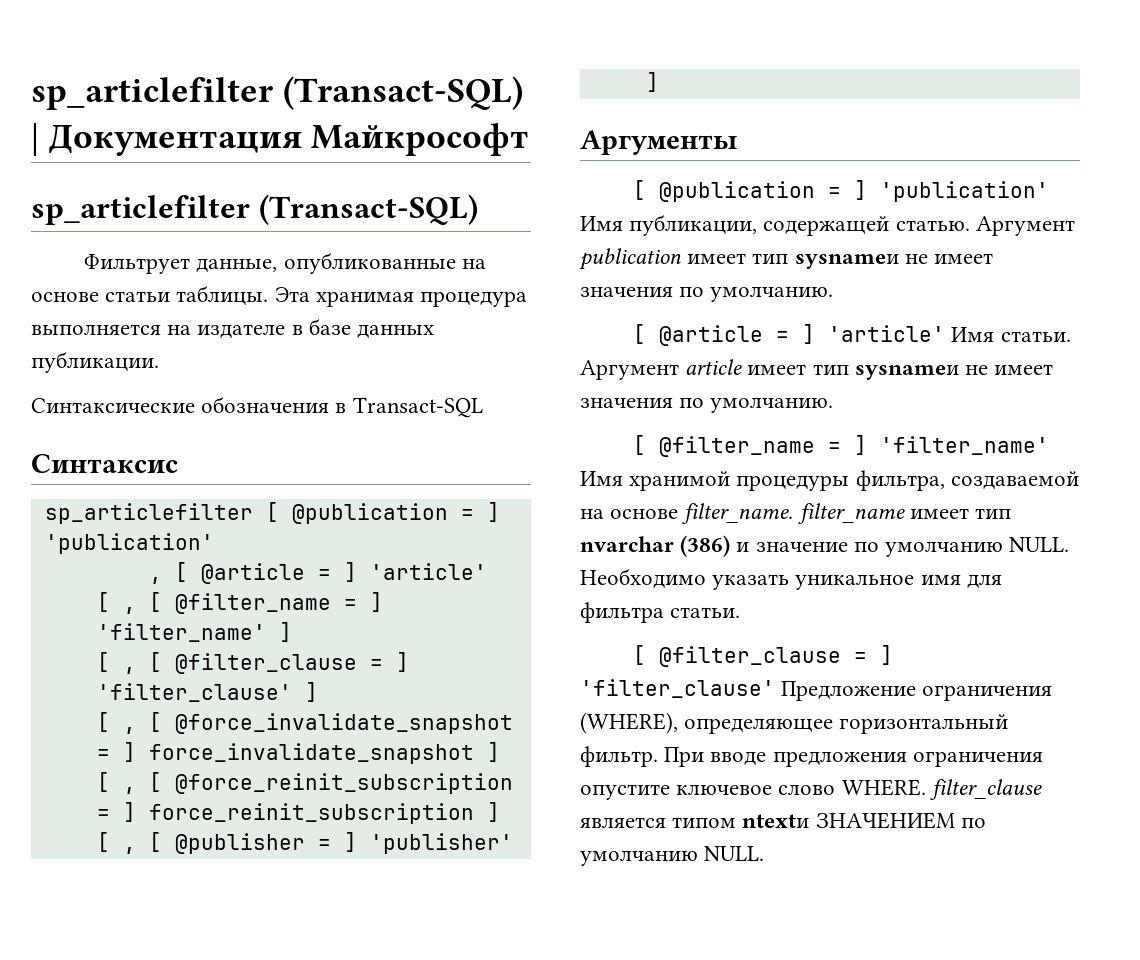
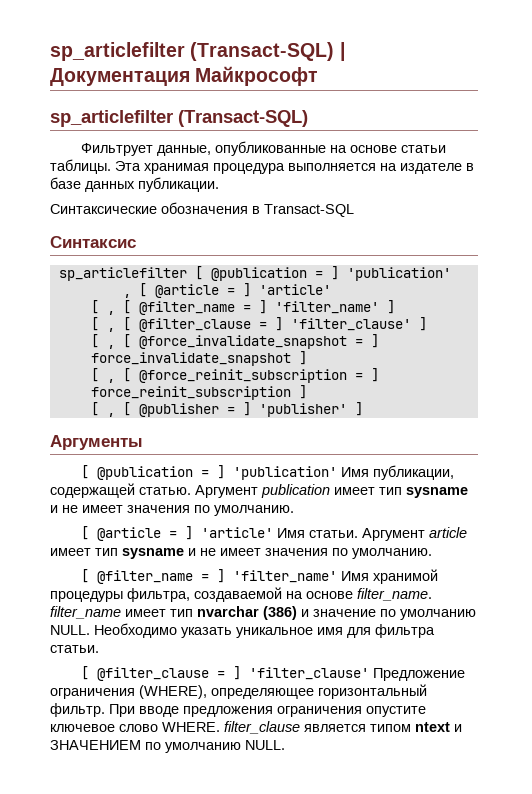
[794,254,899,269] sysnameи -> [406,487,468,498] [50,505,58,513] sysname и
[854,365,959,380] sysnameи -> [122,548,196,559] sysname и
[742,814,810,828] ntextи -> [415,722,462,732] ntext и

